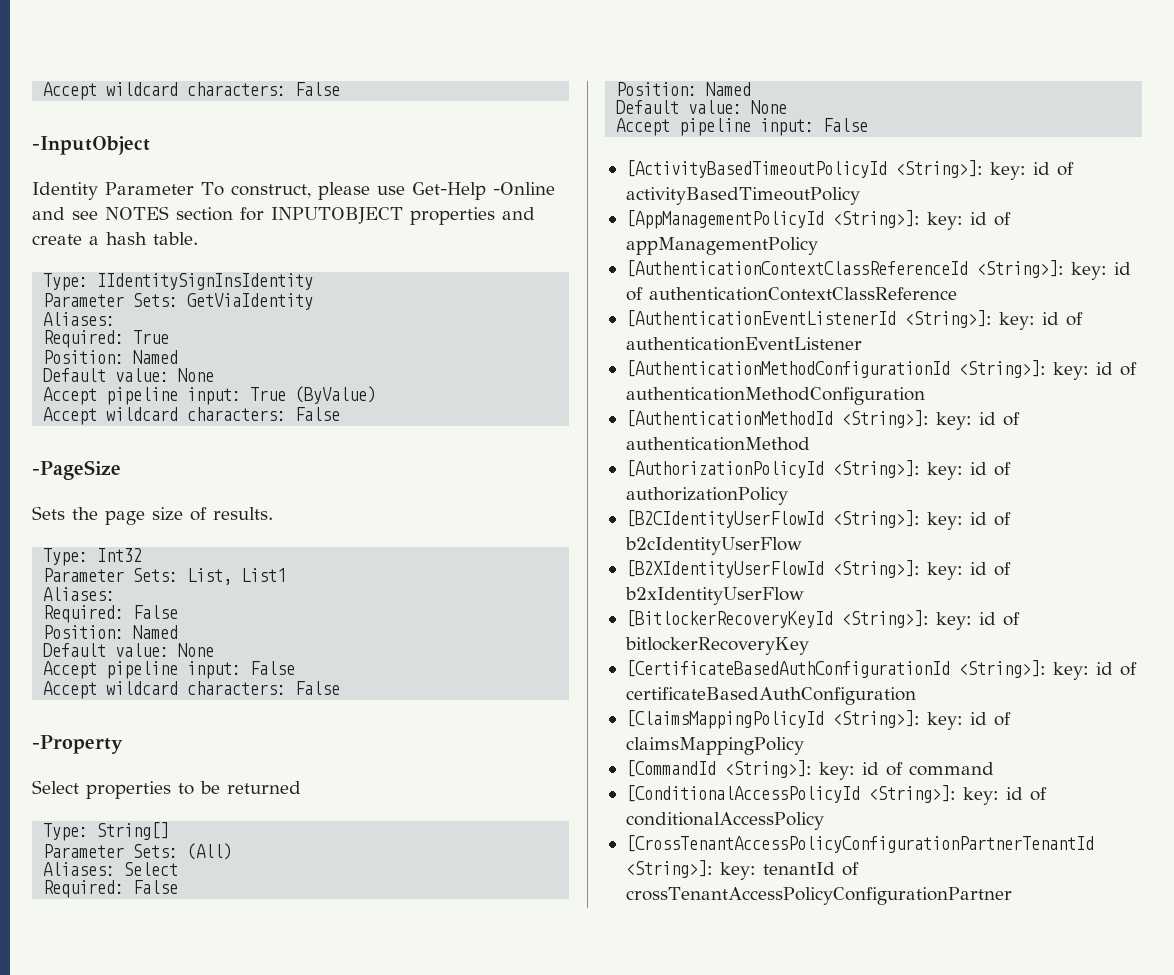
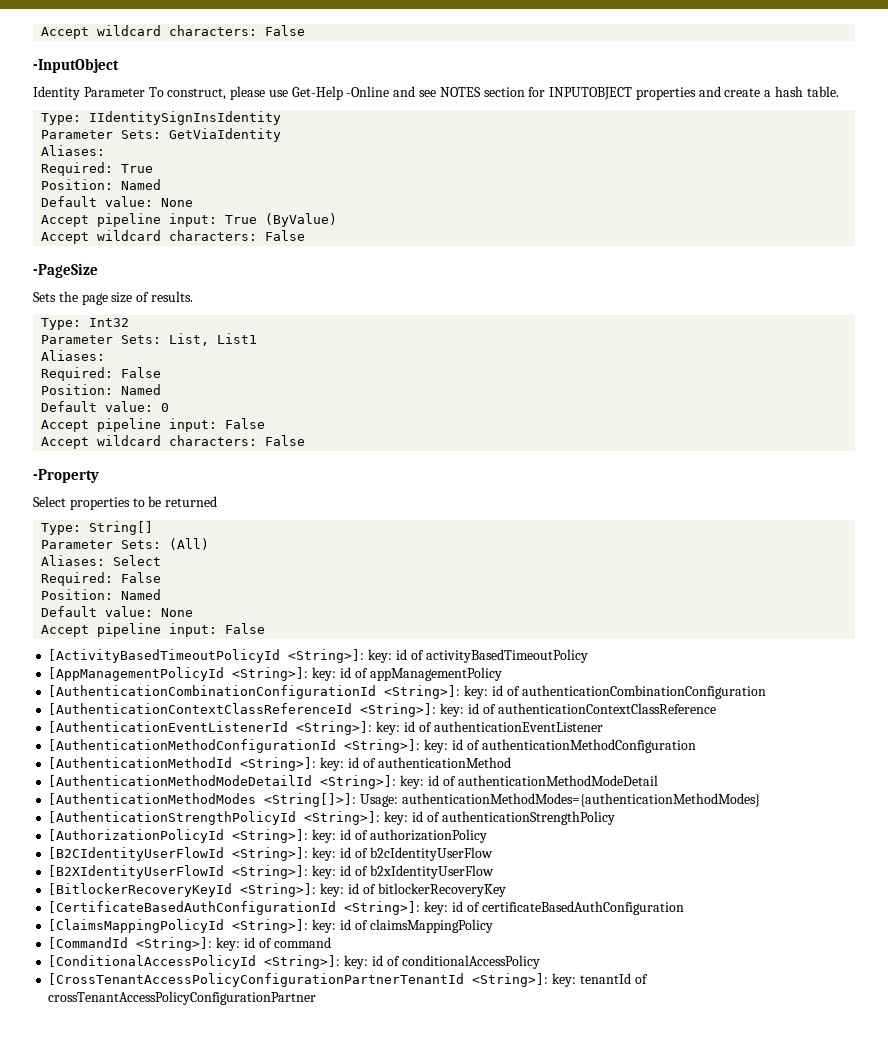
[115,643,215,657] value: None -> [105,401,170,412] value: 0
(818, 246) none -> [48,685,766,699] // [AuthenticationCombinationConfigurationId <String>]: key: id of authenticationCombinationConfiguration
(810, 444) none -> [48,775,658,789] [48,793,760,807] [48,811,615,825] // [AuthenticationMethodModeDetailId <String>]: key: id of authenticationMethodModeDetail // [AuthenticationMethodModes <String[]>]: Usage: authenticationMethodModes={authenticationMethodModes} // [AuthenticationStrengthPolicyId <String>]: key: id of authenticationStrengthPolicy

